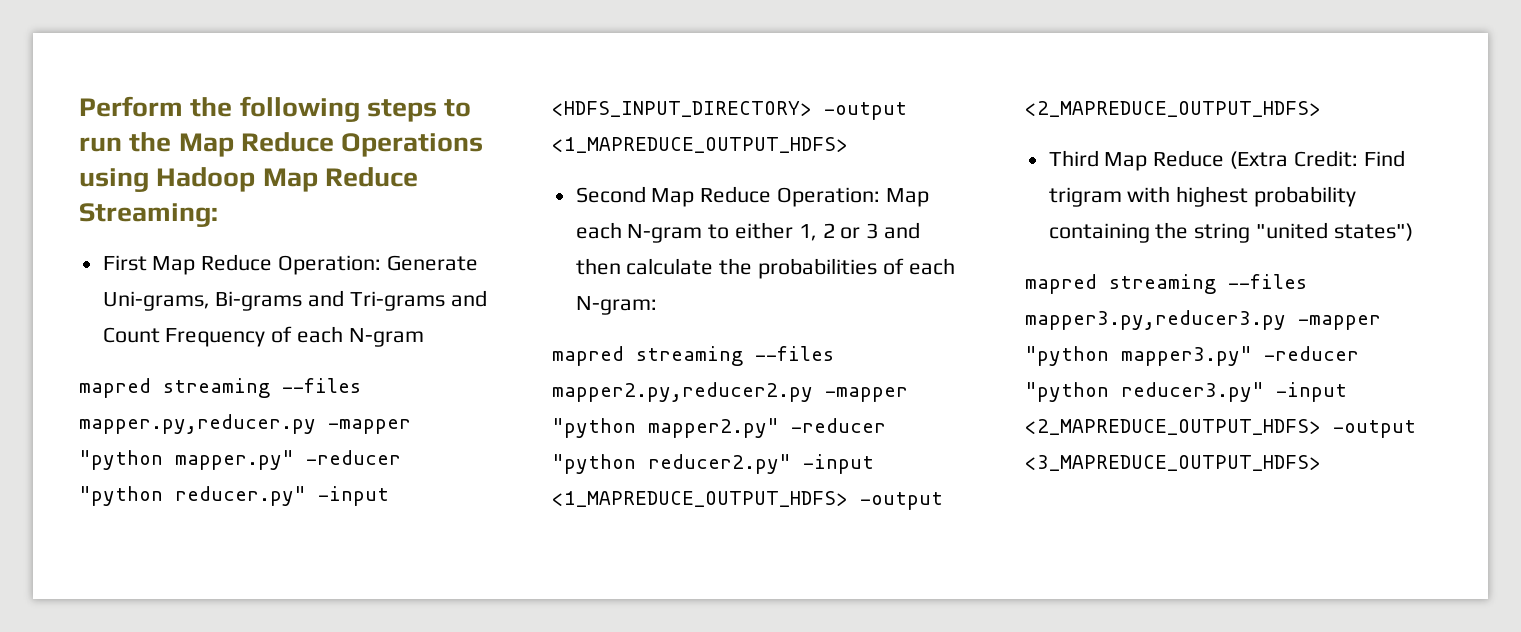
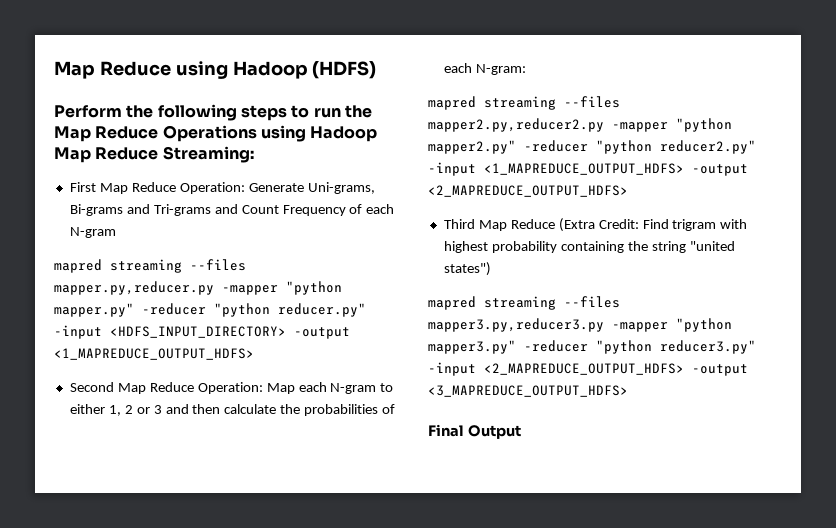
(79, 106) none -> [54,61,377,79] Map Reduce using Hadoop (HDFS) //
(1321, 463) none -> [428,424,521,439] // Final Output

